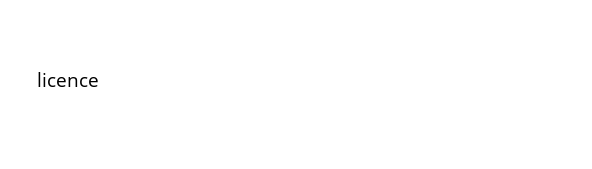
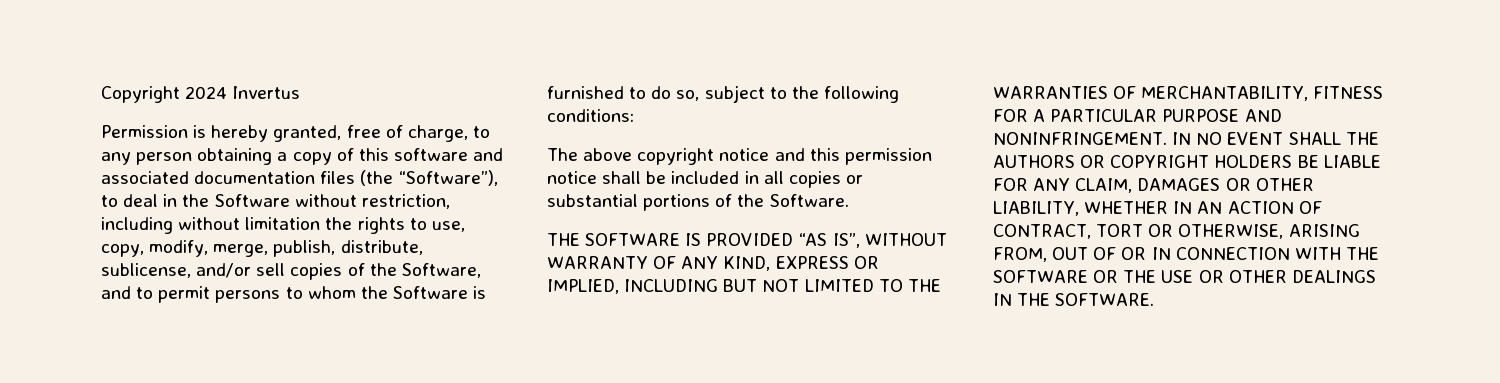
[37,72,99,87] licence -> [101,86,301,103] [101,125,490,142] [101,148,504,165] [101,170,498,186] [101,194,450,209] [101,217,465,234] [101,240,423,257] [101,263,481,280] [101,286,487,303] [547,85,899,103] [547,109,634,122] [547,148,932,165] [547,171,863,188] [547,194,849,211] [547,233,947,248] [547,256,879,271] [547,279,941,294] [993,86,1384,101] [993,109,1282,122] [993,132,1379,145] [993,155,1381,168] [993,178,1314,193] [993,201,1322,216] [993,224,1360,239] [993,247,1379,262] [993,270,1376,283] [993,293,1155,306] Copyright 2024 Invertus // Permission is hereby granted, free of charge, to any person obtaining a copy of this software and associated documentation files (the “Software”), to deal in the Software without restriction, including without limitation the rights to use, copy, modify, merge, publish, distribute, sublicense, and/or sell copies of the Software, and to permit persons to whom the Software is furnished to do so, subject to the following conditions: // The above copyright notice and this permission notice shall be included in all copies or substantial portions of the Software. // THE SOFTWARE IS PROVIDED “AS IS”, WITHOUT WARRANTY OF ANY KIND, EXPRESS OR IMPLIED, INCLUDING BUT NOT LIMITED TO THE WARRANTIES OF MERCHANTABILITY, FITNESS FOR A PARTICULAR PURPOSE AND NONINFRINGEMENT. IN NO EVENT SHALL THE AUTHORS OR COPYRIGHT HOLDERS BE LIABLE FOR ANY CLAIM, DAMAGES OR OTHER LIABILITY, WHETHER IN AN ACTION OF CONTRACT, TORT OR OTHERWISE, ARISING FROM, OUT OF OR IN CONNECTION WITH THE SOFTWARE OR THE USE OR OTHER DEALINGS IN THE SOFTWARE.

